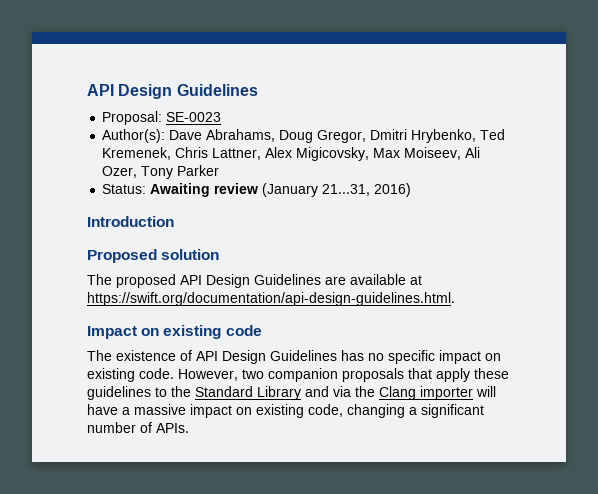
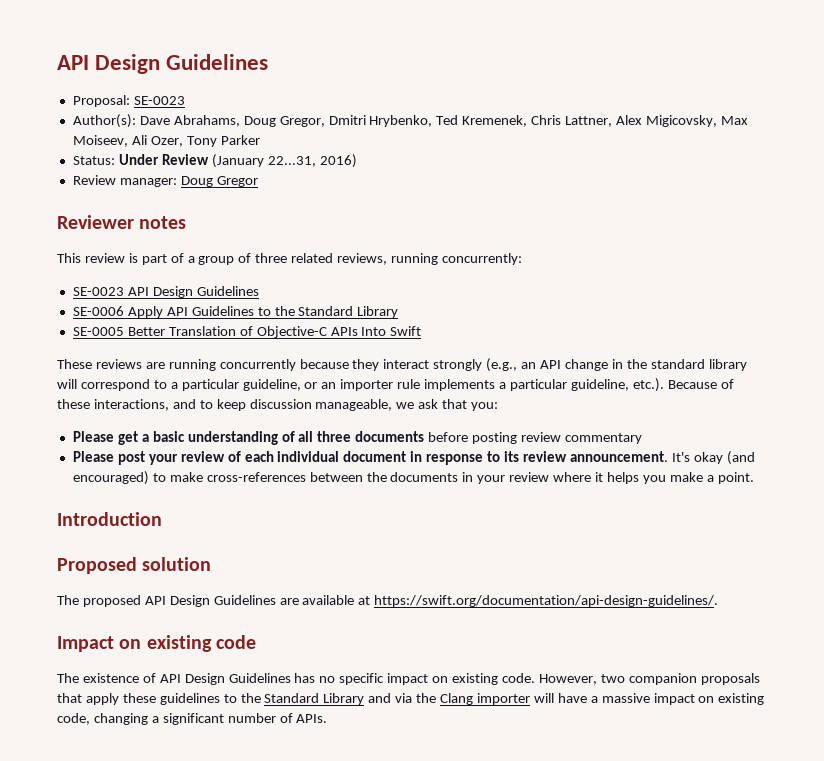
[150,183,412,197] Awaiting review (January 21...31, 2016) -> [118,154,357,168] [72,175,258,187] [57,215,187,229] [57,253,522,265] [72,286,259,298] [72,306,399,318] [72,326,422,338] [57,358,747,372] [57,378,734,392] [57,399,499,411] [72,431,642,445] [72,451,755,465] [72,471,754,485] Under Review (January 22...31, 2016) // Review manager: Doug Gregor // Reviewer notes // This review is part of a group of three related reviews, running concurrently: // SE-0023 API Design Guidelines // SE-0006 Apply API Guidelines to the Standard Library // SE-0005 Better Translation of Objective-C APIs Into Swift // These reviews are running concurrently because they interact strongly (e.g., an API change in the standard library will correspond to a particular guideline, or an importer rule implements a particular guideline, etc.). Because of these interactions, and to keep discussion manageable, we ask that you: // Please get a basic understanding of all three documents before posting review commentary // Please post your review of each individual document in response to its review announcement. It's okay (and encouraged) to make cross-references between the documents in your review where it helps you make a point.
[87,292,455,306] https://swift.org/documentation/api-design-guidelines.html. -> [374,595,719,607] https://swift.org/documentation/api-design-guidelines/.

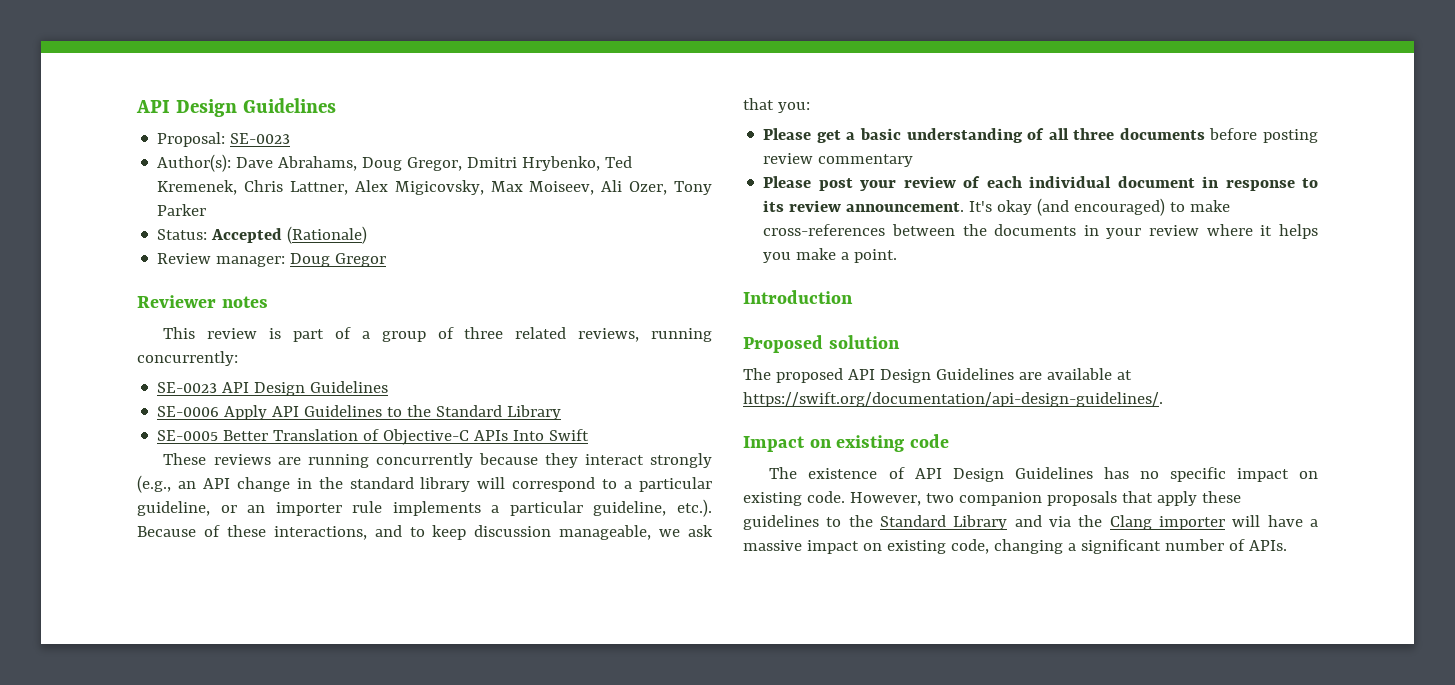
[118,154,357,168] Under Review (January 22...31, 2016) -> [211,226,368,244] Accepted (Rationale)

